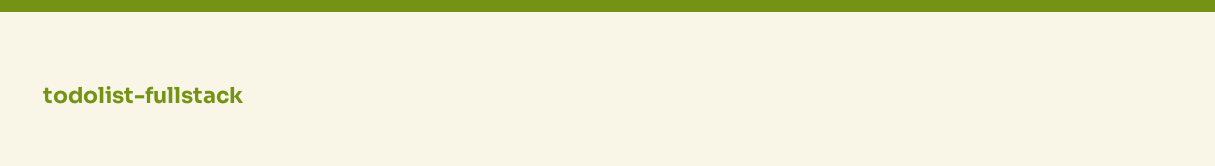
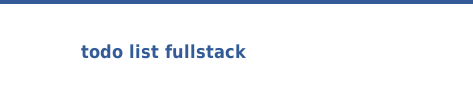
[43,86,244,104] todolist-fullstack -> [81,44,247,59] todo list fullstack

